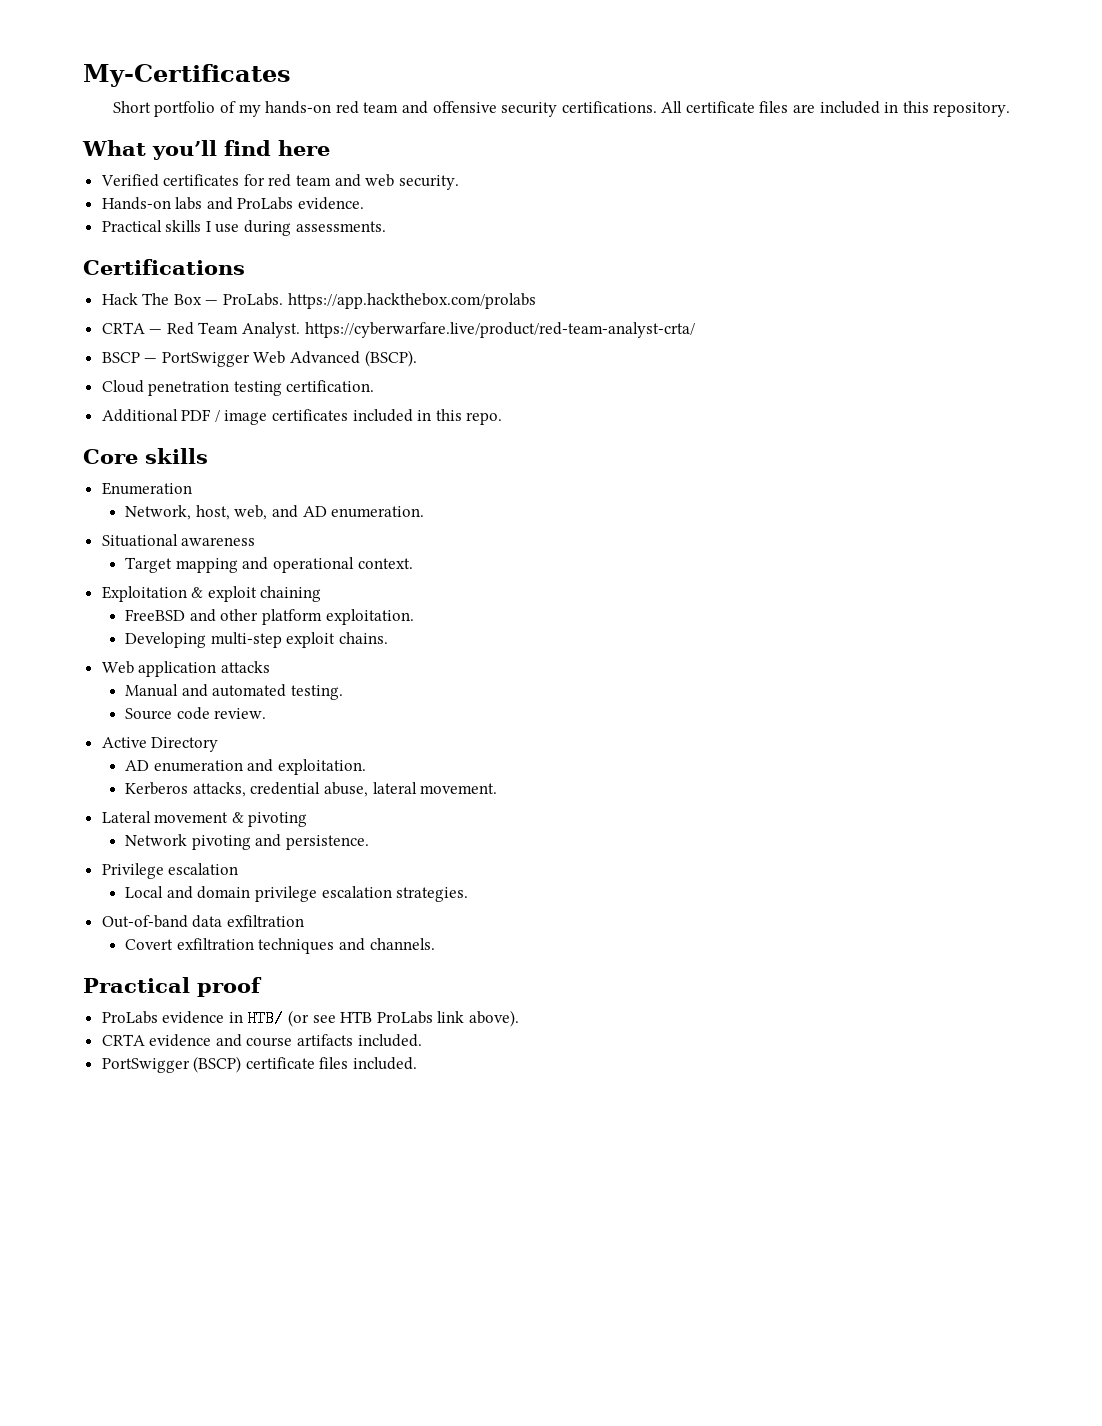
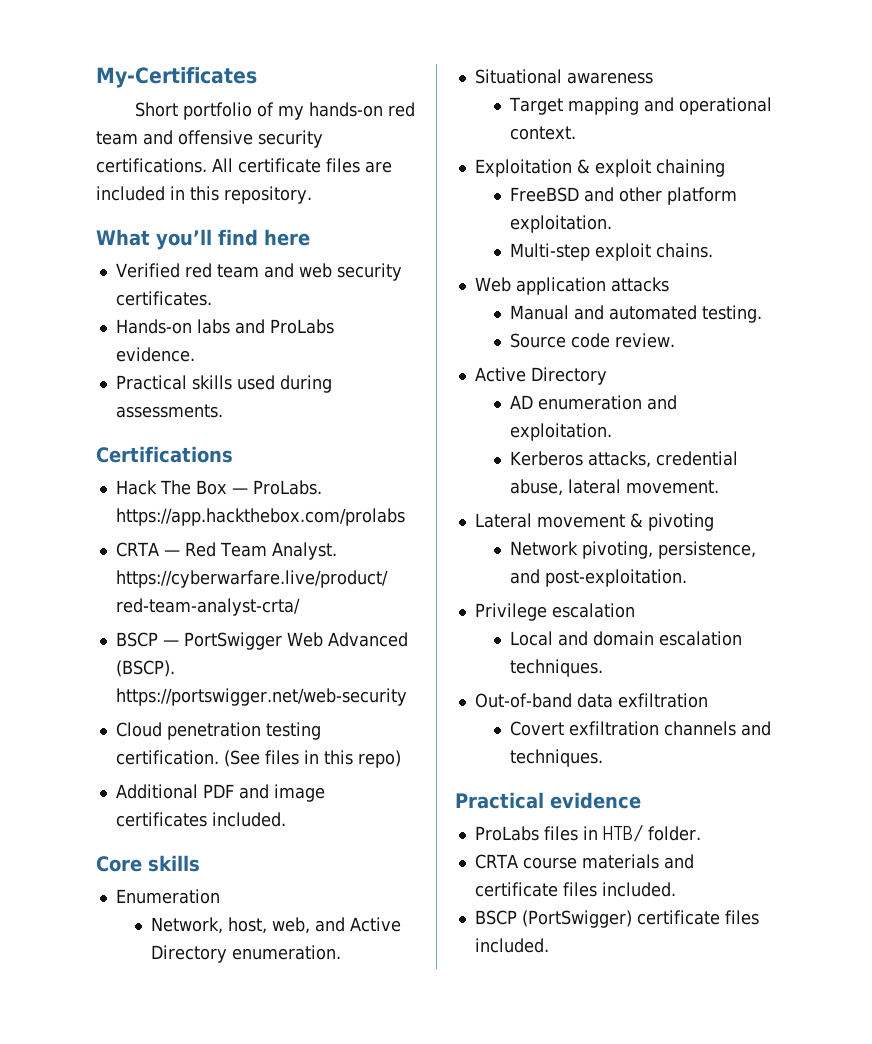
[163,174,265,186] certificates for -> (180, 270) none
[398,175,459,190] security. -> [336,263,402,281] [115,291,212,306] security certificates.
[205,221,240,233] I use -> [236,375,275,390] used
(417, 358) none -> [115,688,407,706] https://portswigger.net/web-security
(375, 386) none -> [223,750,401,768] (See files in this repo)
[214,410,220,422] / -> [238,784,269,799] and
[352,409,503,425] included in this repo. -> [211,812,286,827] included.
[302,506,327,517] AD -> [349,917,401,932] [150,945,227,963] Active Directory
[125,632,282,648] Developing multi-step -> [509,243,590,261] Multi-step
[191,834,370,850] pivoting and persistence. -> [581,541,756,559] [509,569,687,587] pivoting, persistence, and post-exploitation.
[255,886,469,902] privilege escalation strategies. -> [658,631,742,646] [509,659,603,677] escalation techniques.
[258,938,435,954] [83,977,262,997] [101,1011,225,1024] techniques and channels. // Practical proof // ProLabs evidence -> [663,721,771,736] [509,749,603,767] [455,792,641,809] [474,826,578,841] channels and techniques. // Practical evidence // ProLabs files
[288,1010,520,1027] [101,1034,422,1047] [101,1056,242,1073] (or see HTB ProLabs link above). // CRTA evidence and course artifacts included. // PortSwigger (BSCP) -> [647,826,701,841] [474,854,694,869] [474,882,676,897] [474,910,632,928] folder. // CRTA course materials and certificate files included. // BSCP (PortSwigger)

